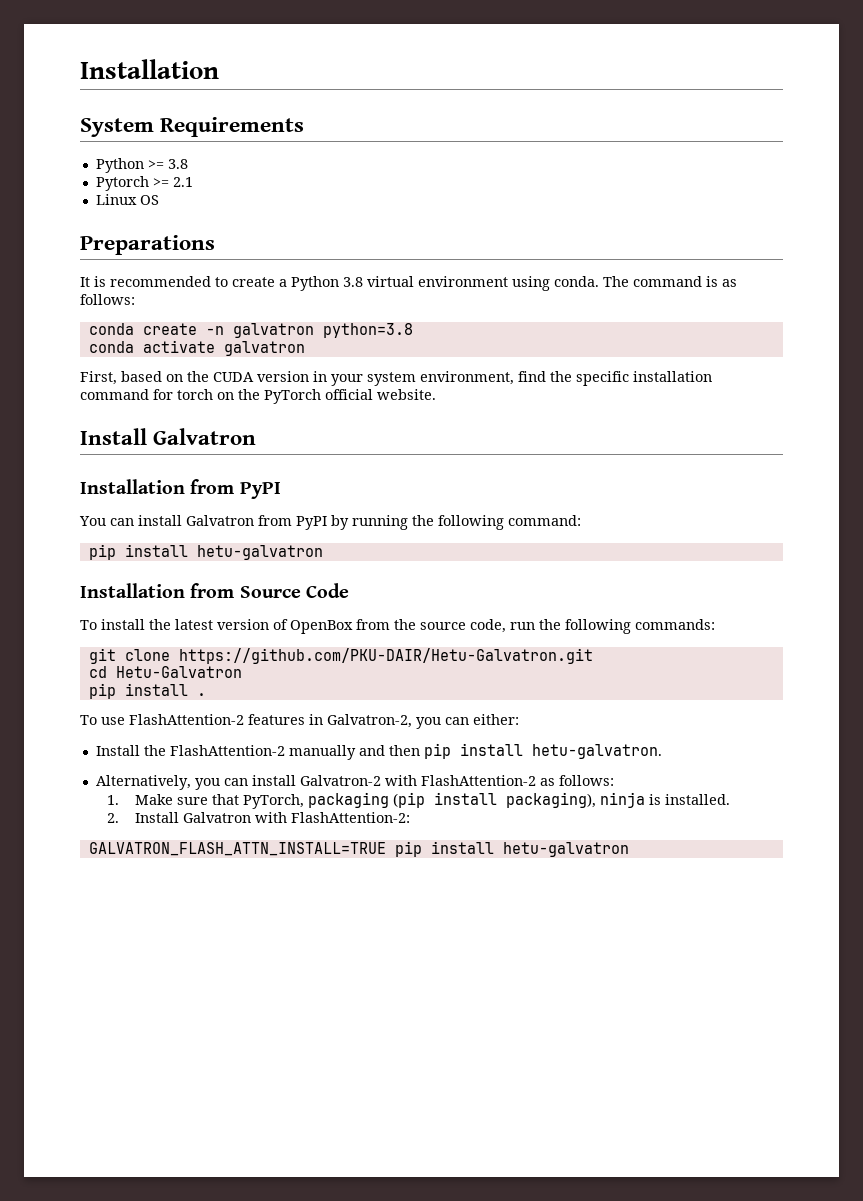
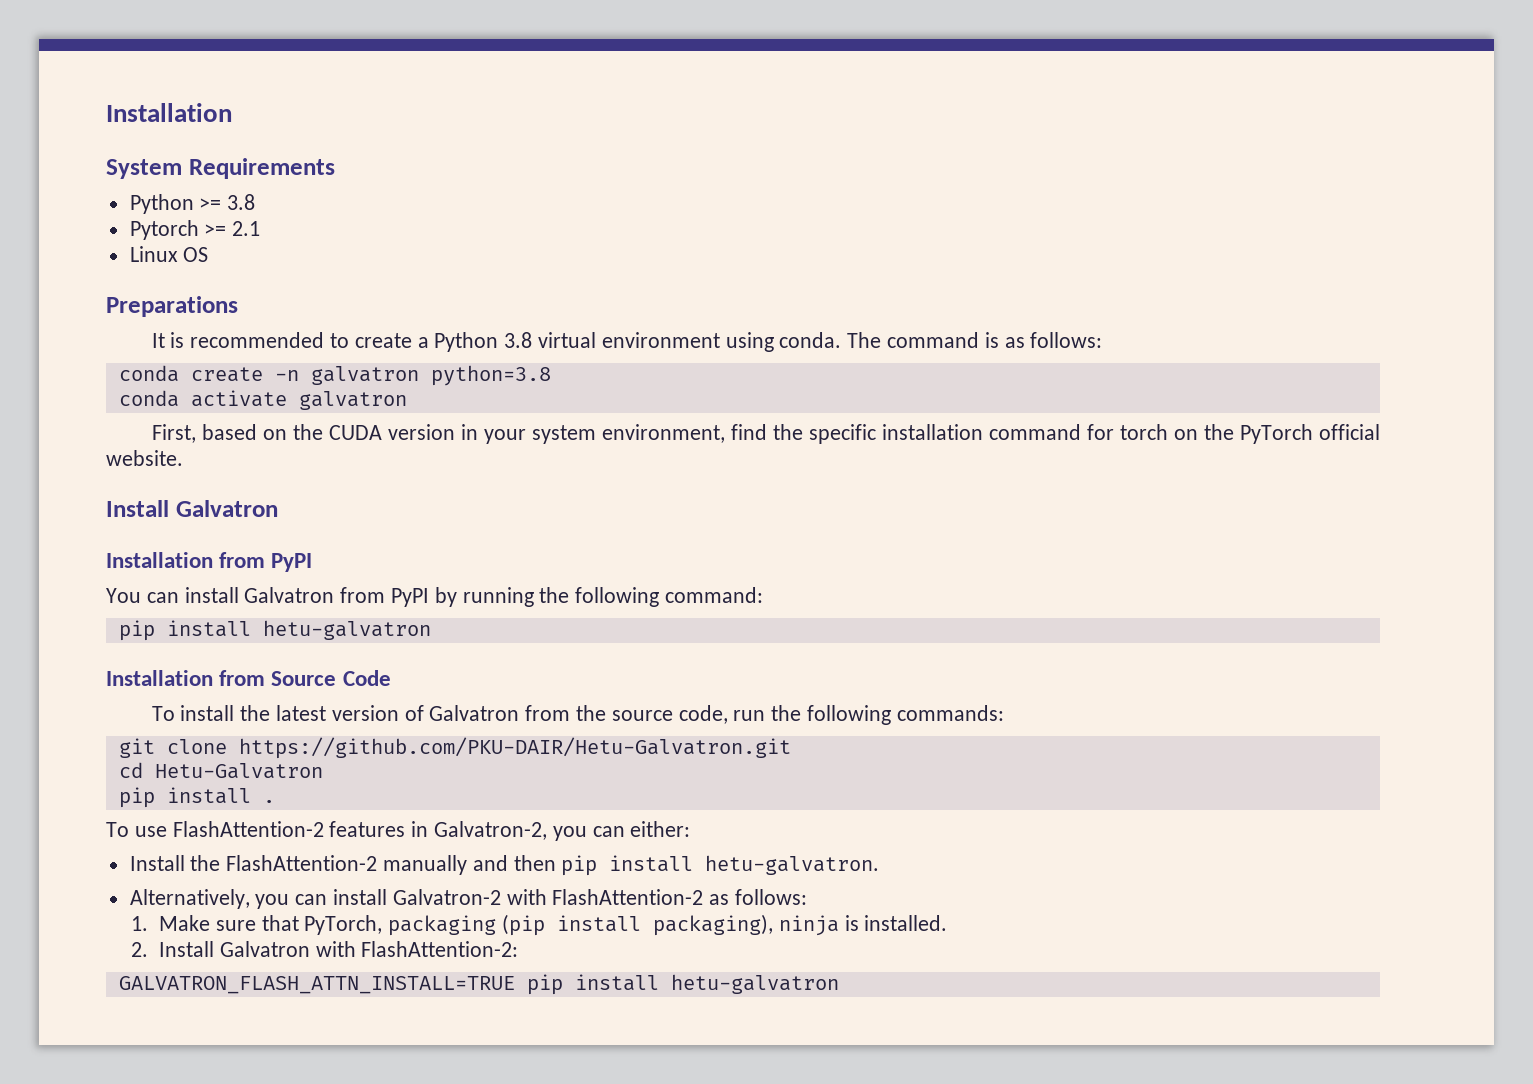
[290,620,353,634] OpenBox -> [429,705,520,721] Galvatron

